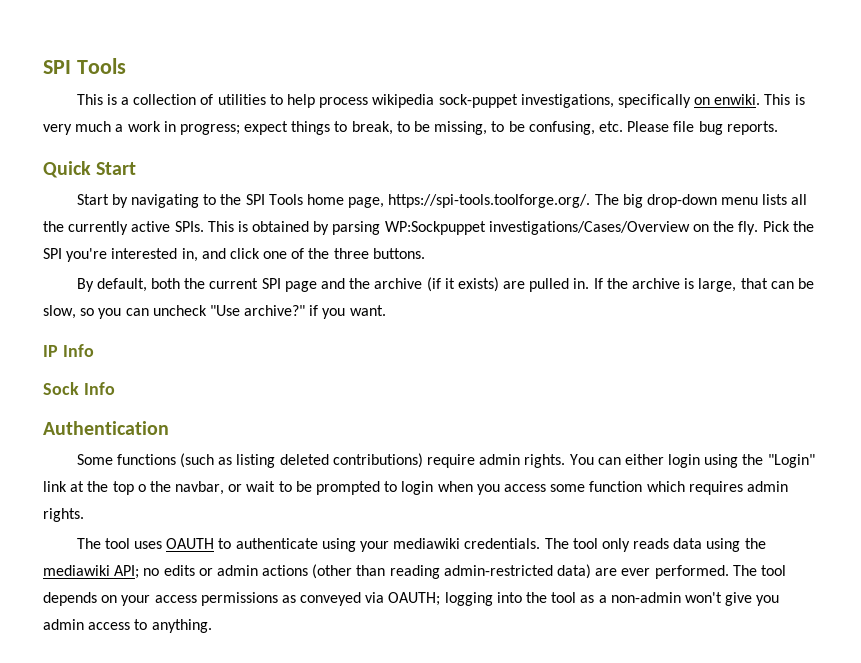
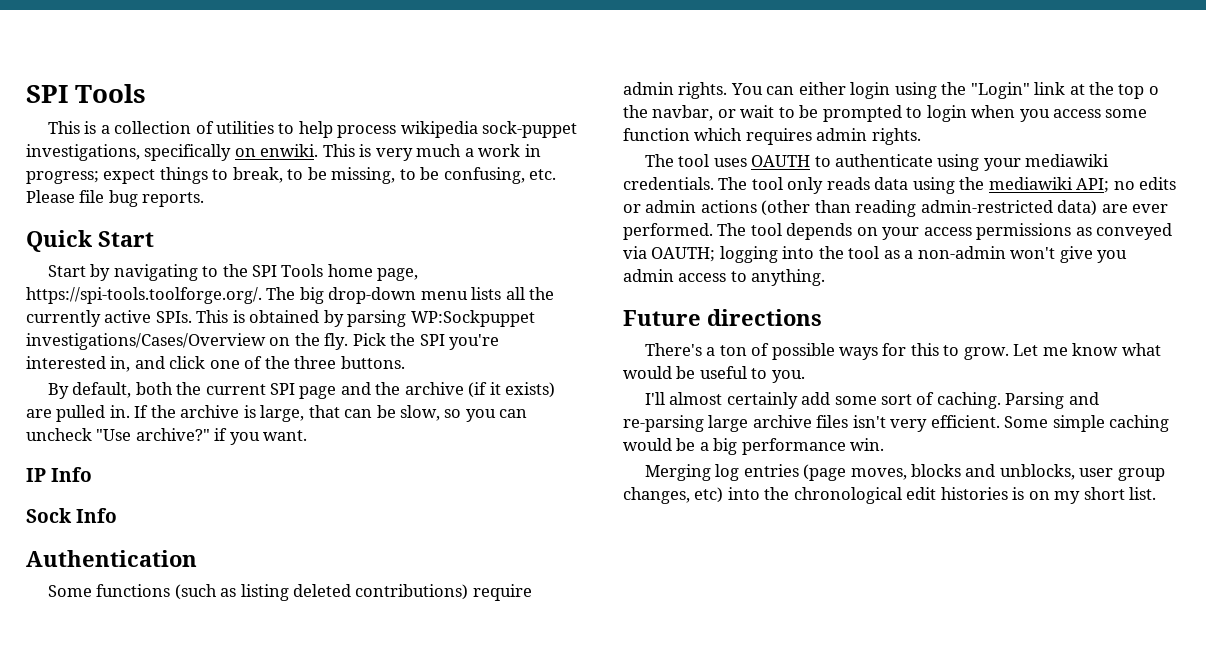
(212, 626) none -> [623,309,822,326] [644,343,1161,360] [623,366,805,383] [644,392,1099,409] [623,415,1170,432] [623,438,885,455] [644,464,1165,481] [623,487,1157,504] // Future directions // There's a ton of possible ways for this to grow. Let me know what would be useful to you. // I'll almost certainly add some sort of caching. Parsing and re-parsing large archive files isn't very efficient. Some simple caching would be a big performance win. // Merging log entries (page moves, blocks and unblocks, user group changes, etc) into the chronological edit histories is on my short list.

